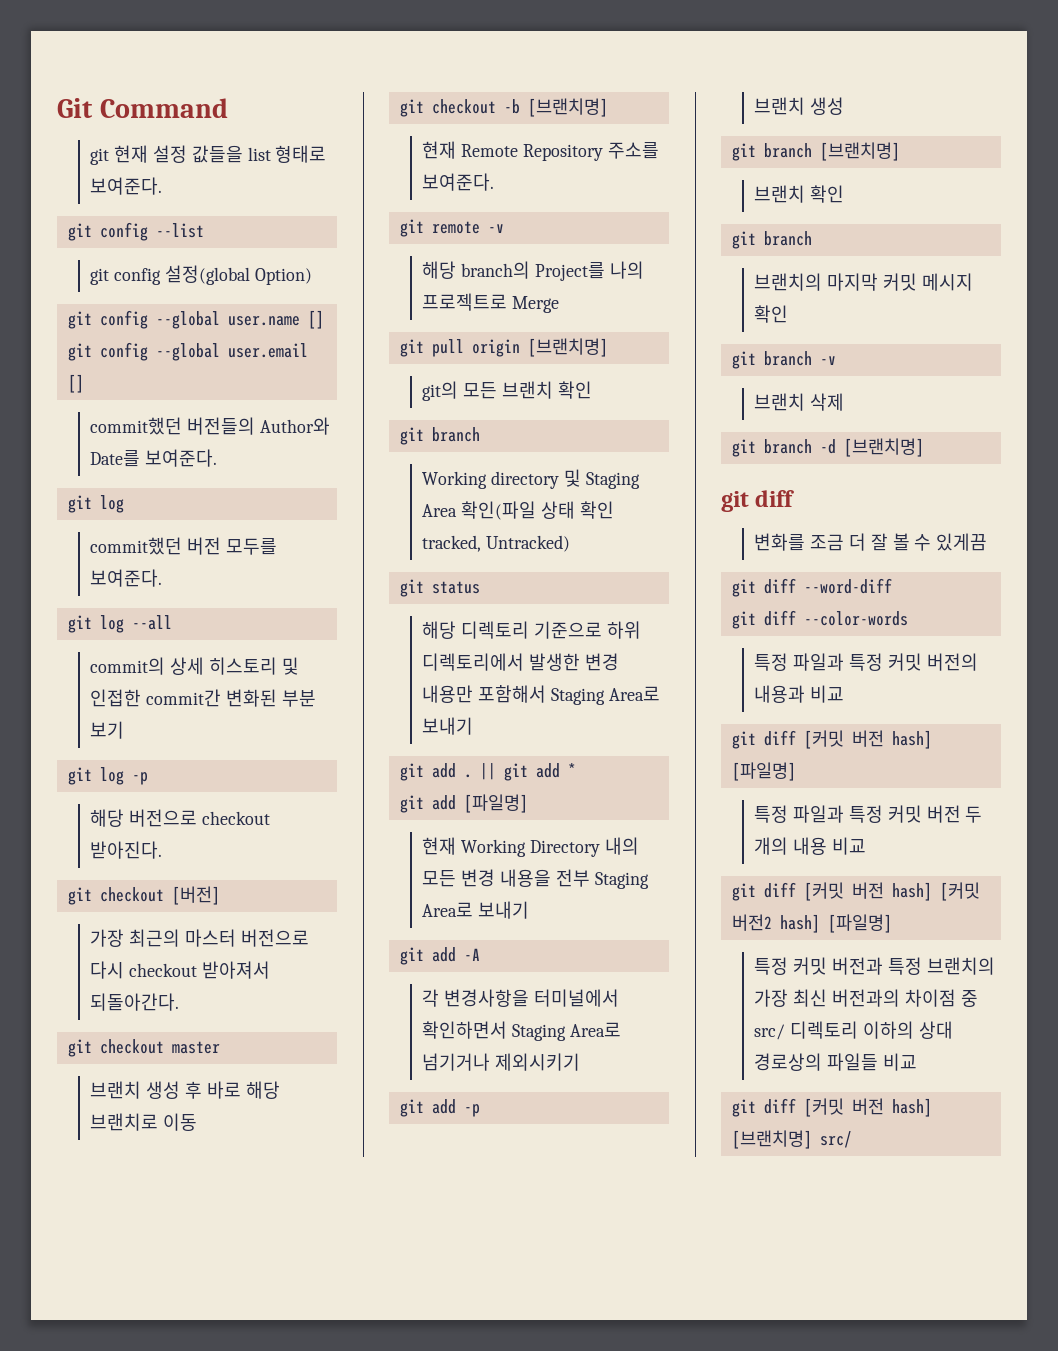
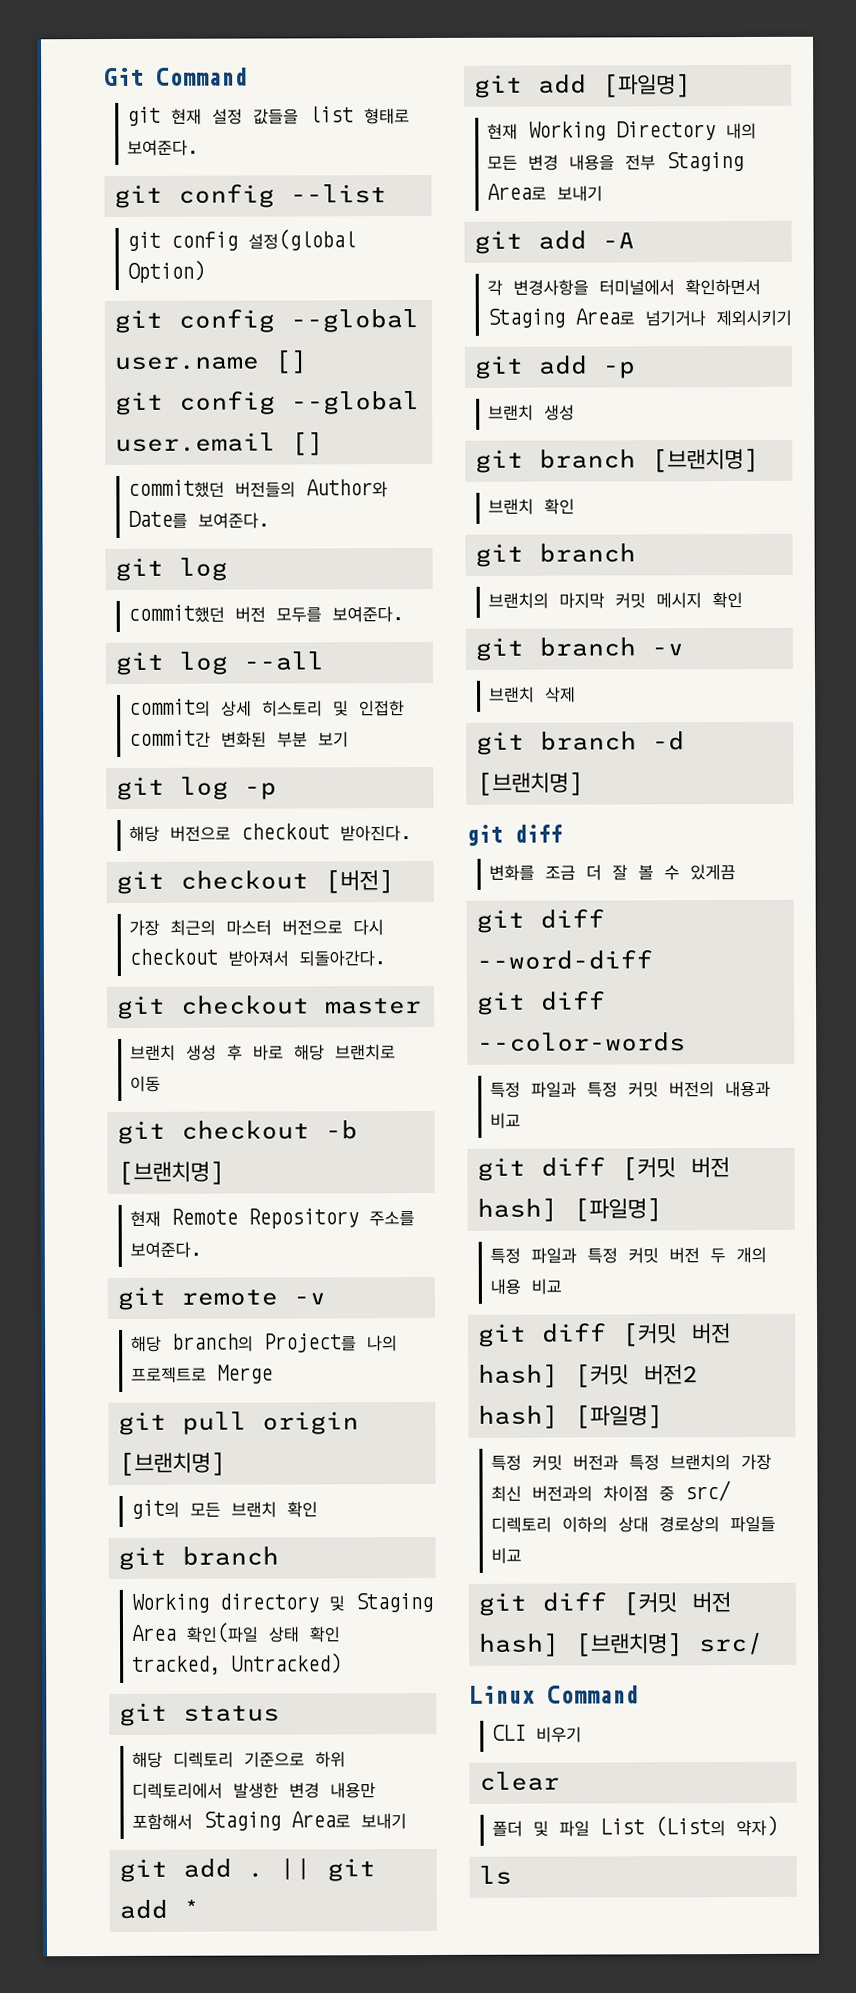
(852, 1139) none -> [469,1685,639,1704] [491,1724,582,1743] [479,1771,561,1791] [491,1815,778,1837] [479,1865,513,1885] // Linux Command // CLI 비우기 // clear // 폴더 및 파일 List (List의 약자) // ls

